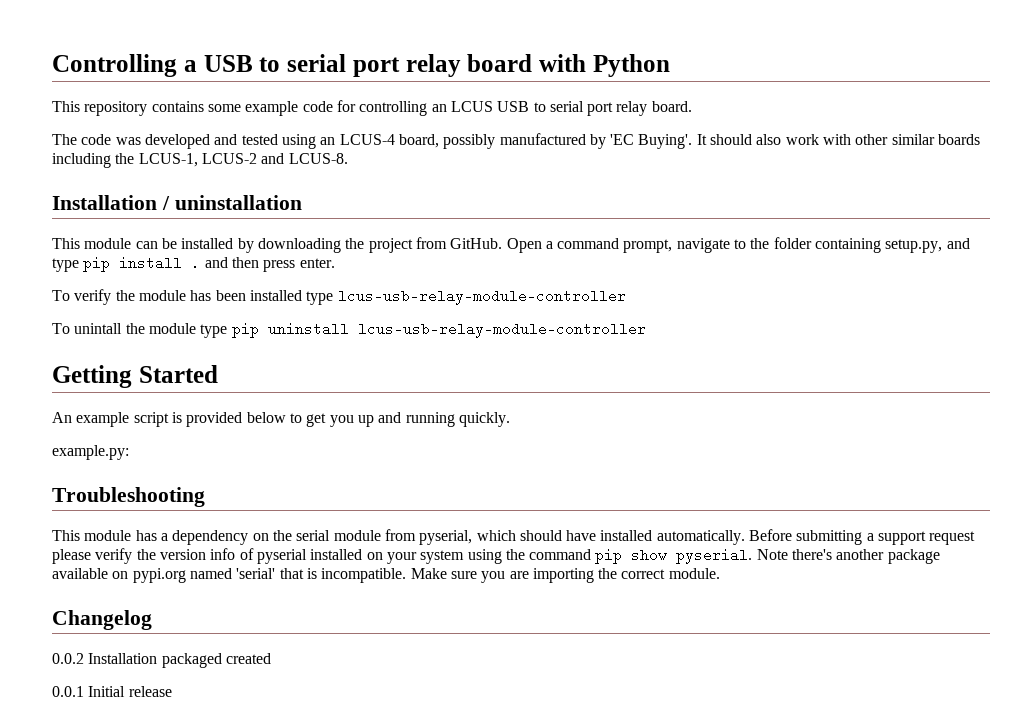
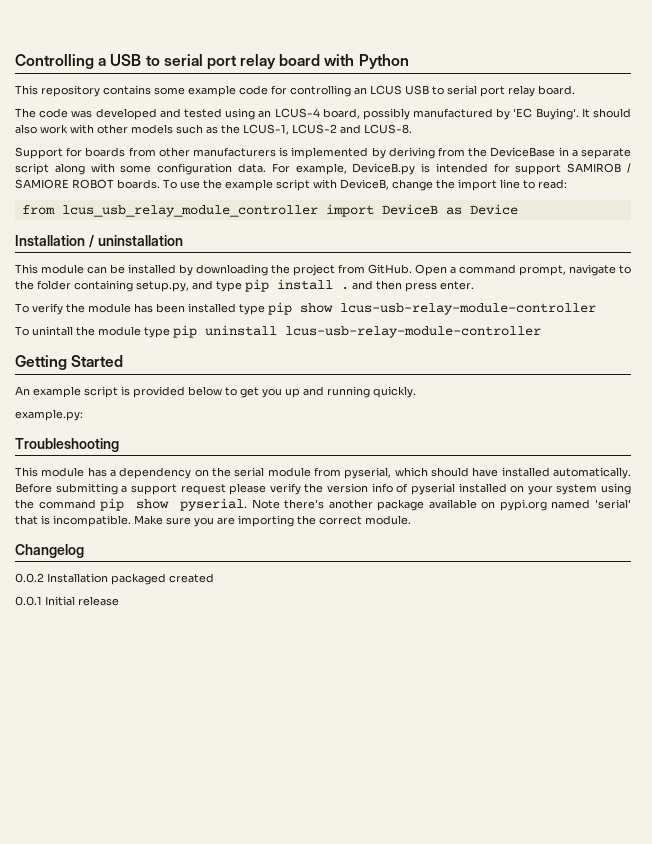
[891,134,981,145] [52,153,111,168] similar boards including -> [131,124,218,134] models such as
(348, 158) none -> [15,147,631,159] [15,163,631,175] [15,179,567,191] [21,204,518,217] // Support for boards from other manufacturers is implemented by deriving from the DeviceBase in a separate script along with some configuration data. For example, DeviceB.py is intended for support SAMIROB / SAMIORE ROBOT boards. To use the example script with DeviceB, change the import line to read: // from lcus_usb_relay_module_controller import DeviceB as Device
(334, 298) none -> [268,302,333,315] pip show

